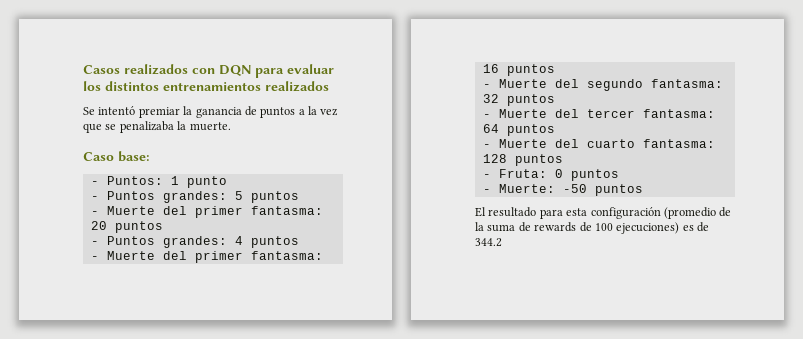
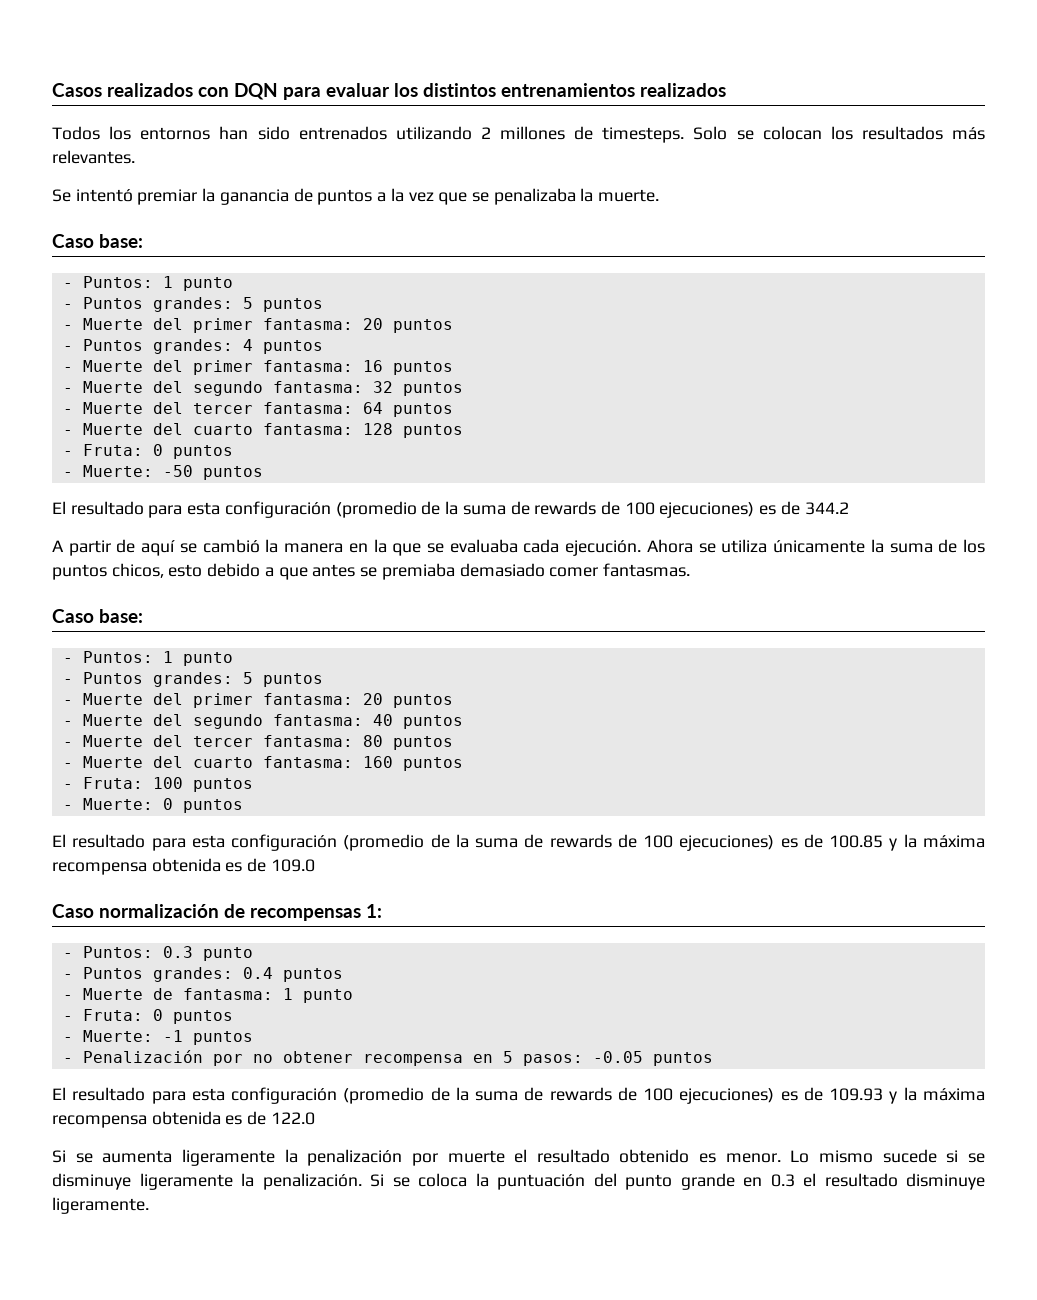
(329, 86) none -> [52,126,985,143] [52,150,135,164] // Todos los entornos han sido entrenados utilizando 2 millones de timesteps. Solo se colocan los resultados más relevantes.
(502, 242) none -> [52,539,986,556] [52,563,690,580] [52,609,143,623] [62,651,233,666] [62,672,323,687] [62,693,453,708] [62,714,463,729] [62,735,453,750] [62,756,463,771] [62,777,253,792] [62,798,243,813] [52,834,986,851] [52,858,315,875] [52,904,382,921] [62,946,253,961] [62,967,343,982] [62,988,353,1003] [62,1009,233,1024] [62,1030,253,1045] [62,1050,713,1066] [52,1087,986,1104] [52,1111,315,1128] [52,1149,985,1166] [52,1173,985,1190] [52,1197,149,1214] // A partir de aquí se cambió la manera en la que se evaluaba cada ejecución. Ahora se utiliza únicamente la suma de los puntos chicos, esto debido a que antes se premiaba demasiado comer fantasmas. // Caso base: // - Puntos: 1 punto // - Puntos grandes: 5 puntos // - Muerte del primer fantasma: 20 puntos // - Muerte del segundo fantasma: 40 puntos // - Muerte del tercer fantasma: 80 puntos // - Muerte del cuarto fantasma: 160 puntos // - Fruta: 100 puntos // - Muerte: 0 puntos // El resultado para esta configuración (promedio de la suma de rewards de 100 ejecuciones) es de 100.85 y la máxima recompensa obtenida es de 109.0 // Caso normalización de recompensas 1: // - Puntos: 0.3 punto // - Puntos grandes: 0.4 puntos // - Muerte de fantasma: 1 punto // - Fruta: 0 puntos // - Muerte: -1 puntos // - Penalización por no obtener recompensa en 5 pasos: -0.05 puntos // El resultado para esta configuración (promedio de la suma de rewards de 100 ejecuciones) es de 109.93 y la máxima recompensa obtenida es de 122.0 // Si se aumenta ligeramente la penalización por muerte el resultado obtenido es menor. Lo mismo sucede si se disminuye ligeramente la penalización. Si se coloca la puntuación del punto grande en 0.3 el resultado disminuye ligeramente.

